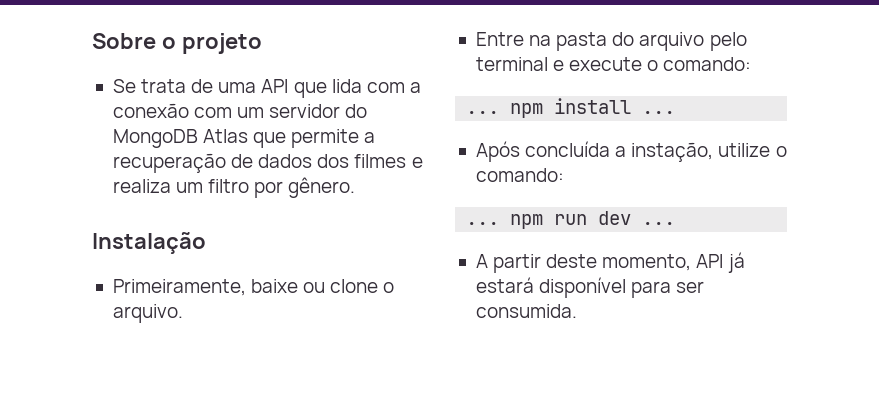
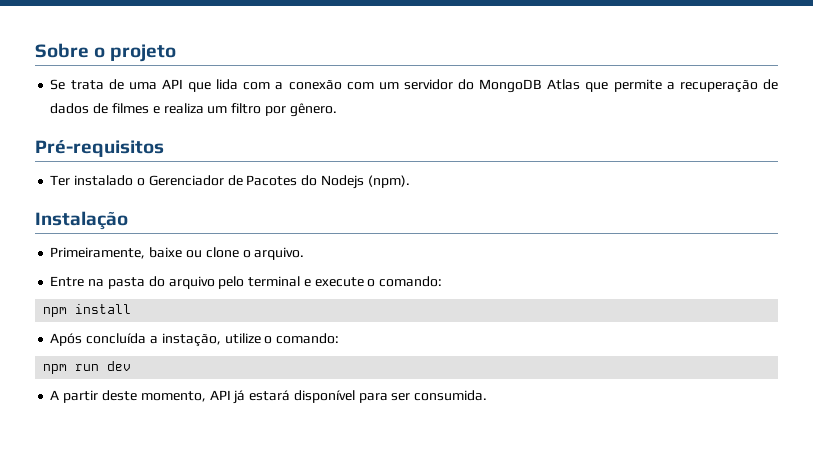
[317,154,350,168] dos -> [93,103,109,114] de
(356, 187) none -> [35,140,164,157] [50,175,410,189] // Pré-requisitos // Ter instalado o Gerenciador de Pacotes do Nodejs (npm).
[466,111,500,114] ... -> (443, 281) none
[642,111,676,114] ... -> (132, 309) none
[466,222,500,225] ... -> (340, 338) none
[642,222,676,225] ... -> (132, 366) none

